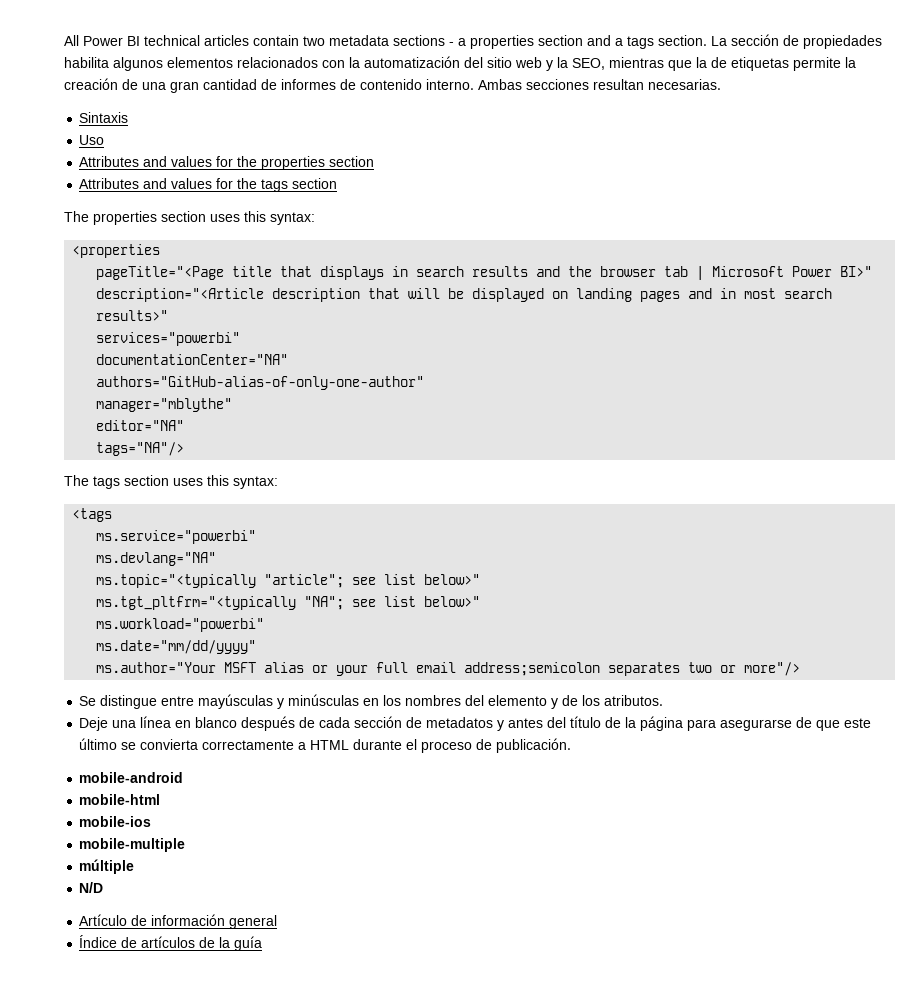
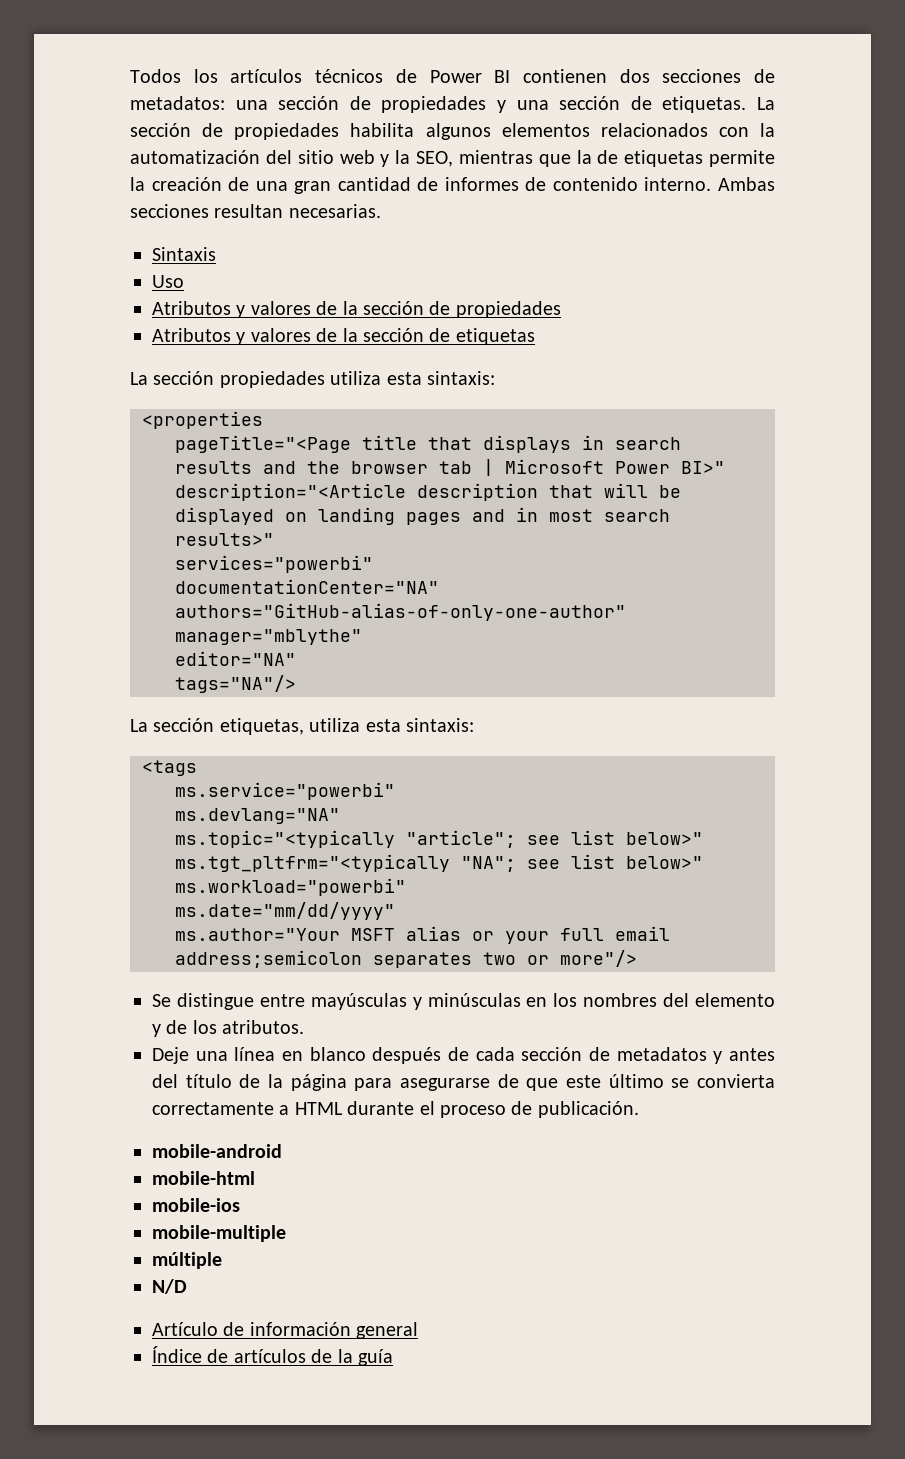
[64,35,707,49] All Power BI technical articles contain two metadata sections - a properties section and a tags section. -> [130,69,775,83] [130,96,747,113] Todos los artículos técnicos de Power BI contienen dos secciones de metadatos: una sección de propiedades y una sección de etiquetas.
[79,156,375,170] [79,178,338,192] [64,211,315,225] Attributes and values for the properties section // Attributes and values for the tags section // The properties section uses this syntax: -> [152,301,561,318] [152,328,535,345] [130,371,495,388] Atributos y valores de la sección de propiedades // Atributos y valores de la sección de etiquetas // La sección propiedades utiliza esta sintaxis:
[64,475,278,489] The tags section uses this syntax: -> [130,718,474,735] La sección etiquetas, utiliza esta sintaxis:

